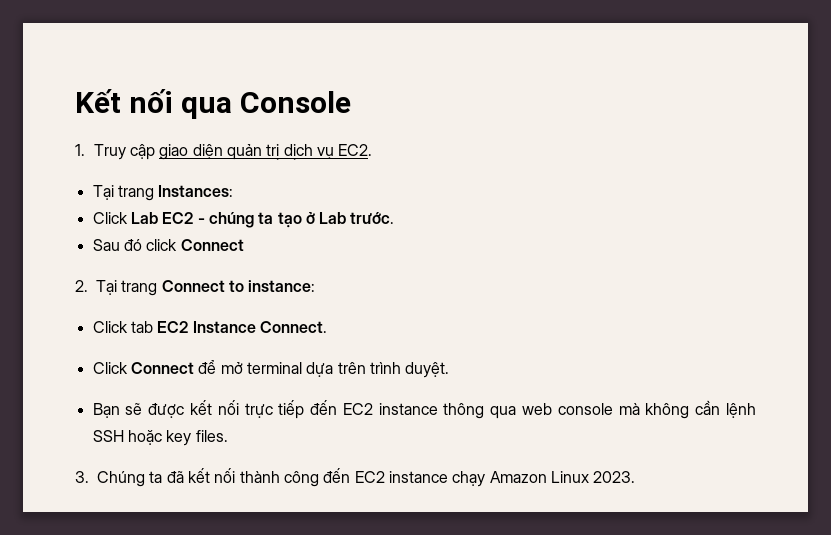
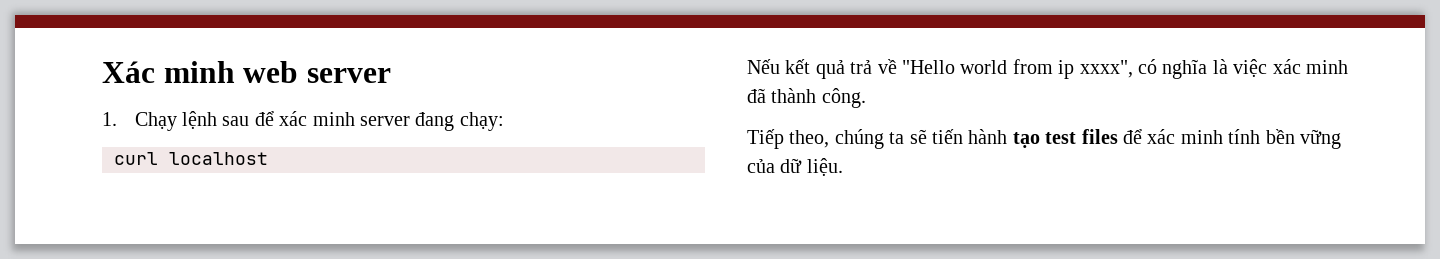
[75,89,352,119] [75,144,373,160] [92,185,234,201] [92,212,395,228] [92,239,244,251] [75,280,316,296] [92,321,327,333] [92,360,450,378] [92,400,756,419] [92,430,228,446] [75,468,636,487] Kết nối qua Console // 1. Truy cập giao diện quản trị dịch vụ EC2. // Tại trang Instances: // Click Lab EC2 - chúng ta tạo ở Lab trước. // Sau đó click Connect // 2. Tại trang Connect to instance: // Click tab EC2 Instance Connect. // Click Connect để mở terminal dựa trên trình duyệt. // Bạn sẽ được kết nối trực tiếp đến EC2 instance thông qua web console mà không cần lệnh SSH hoặc key files. // 3. Chúng ta đã kết nối thành công đến EC2 instance chạy Amazon Linux 2023. -> [102,61,391,83] [102,111,504,131] [114,152,268,165] [747,59,1348,79] [747,88,866,108] [747,129,1341,149] [747,158,843,176] Xác minh web server // 1. Chạy lệnh sau để xác minh server đang chạy: // curl localhost // Nếu kết quả trả về "Hello world from ip xxxx", có nghĩa là việc xác minh đã thành công. // Tiếp theo, chúng ta sẽ tiến hành tạo test files để xác minh tính bền vững của dữ liệu.

